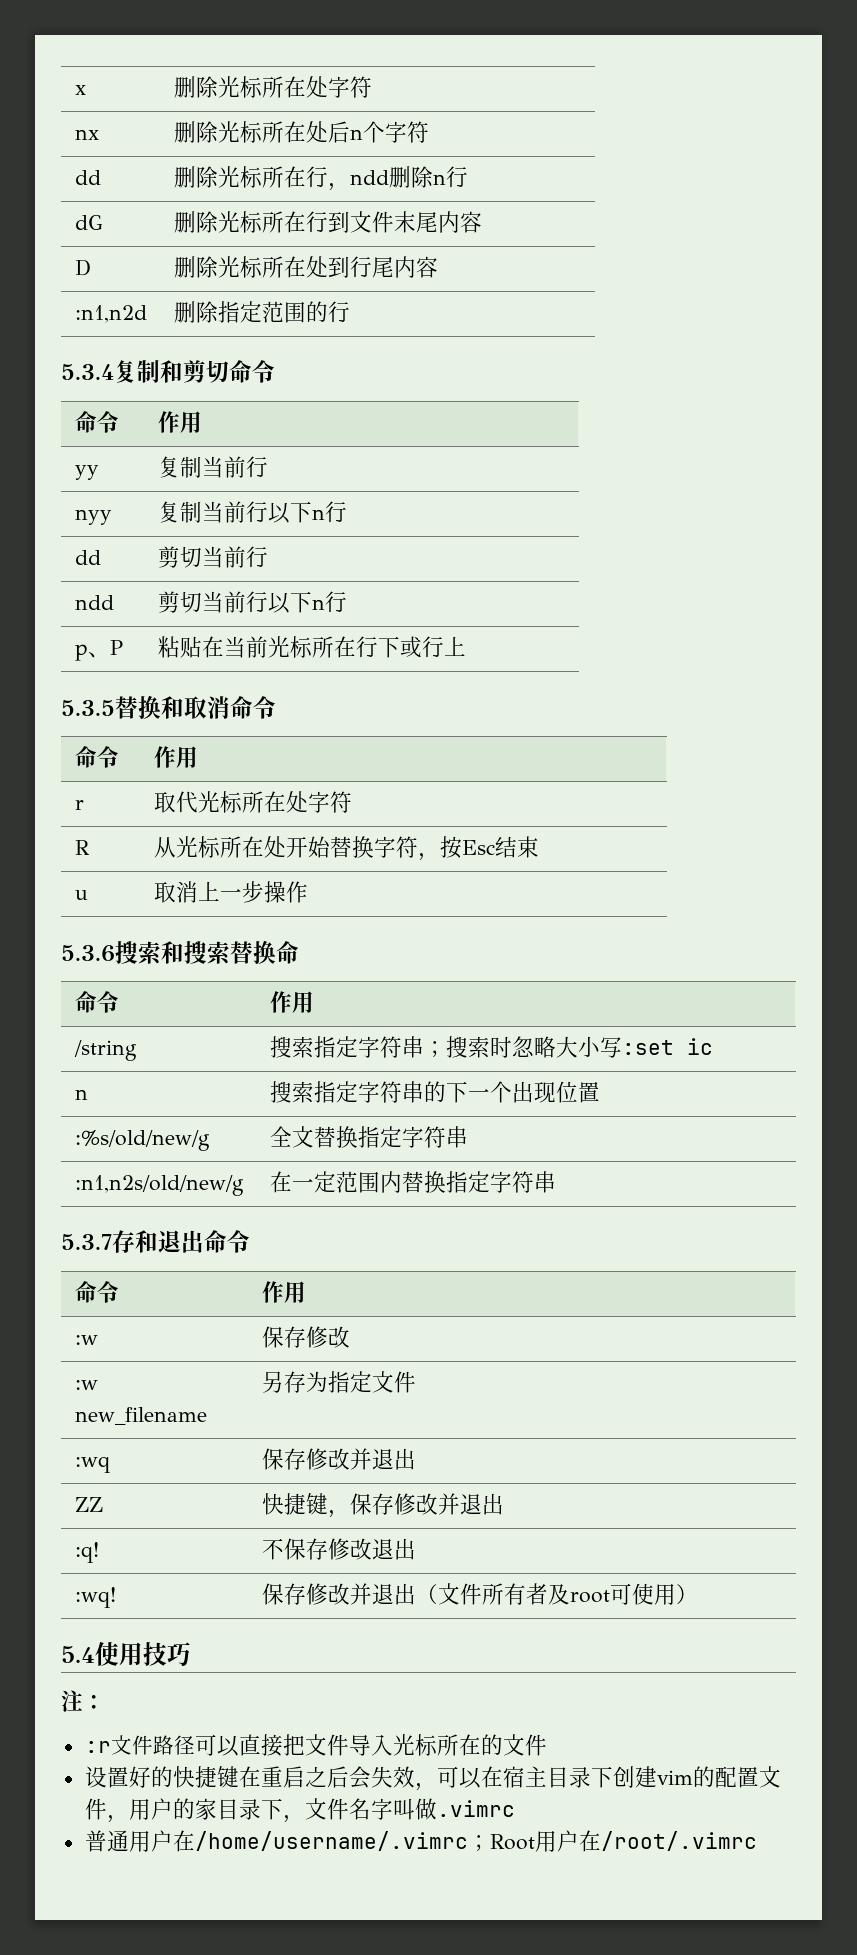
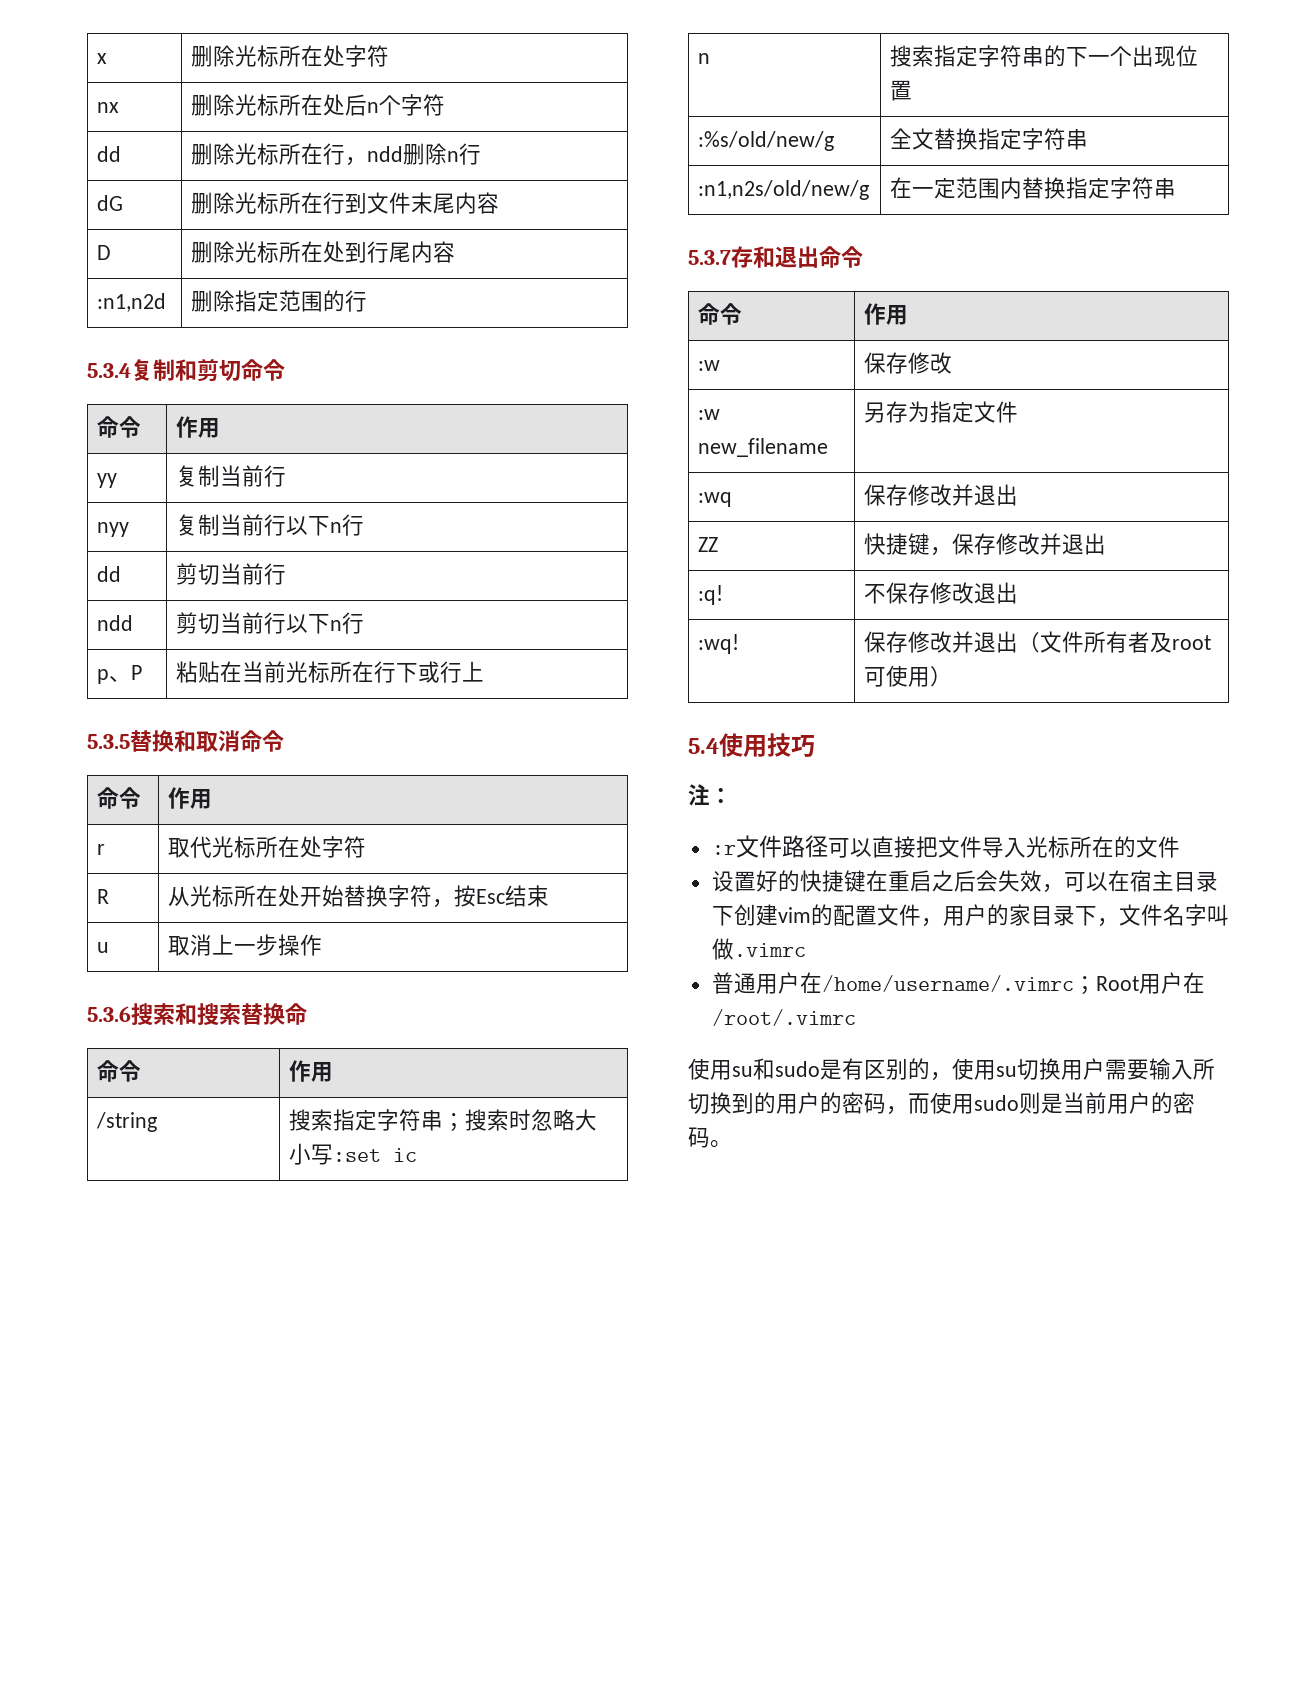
(757, 1841) none -> [688,1058,1215,1081] [688,1092,1195,1115] [688,1127,732,1148] // 使用su和sudo是有区别的，使用su切换用户需要输入所切换到的用户的密码，而使用sudo则是当前用户的密码。

